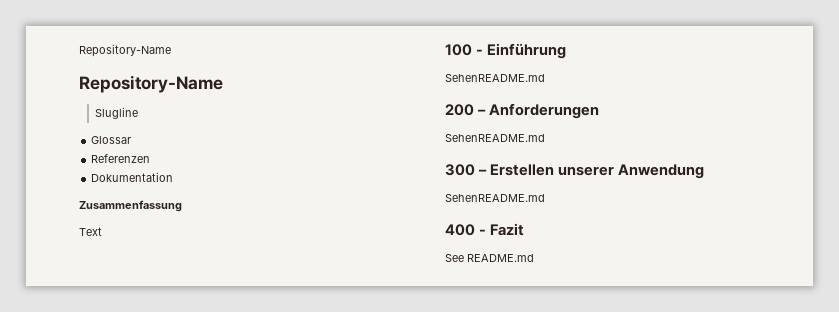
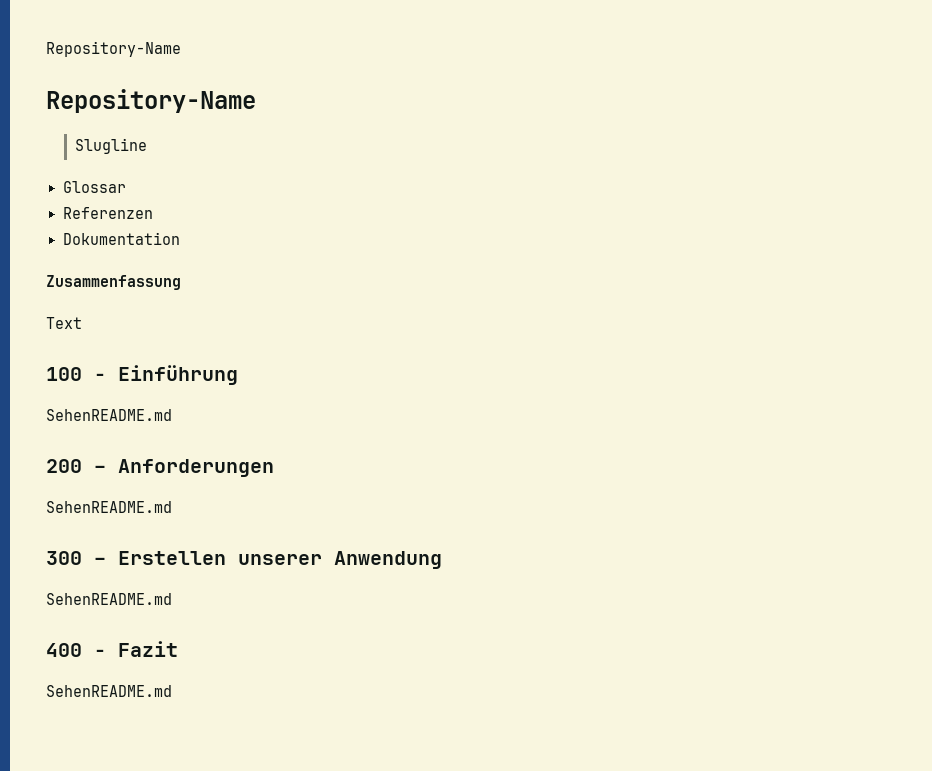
[445,254,534,262] See README.md -> [46,685,172,697] SehenREADME.md

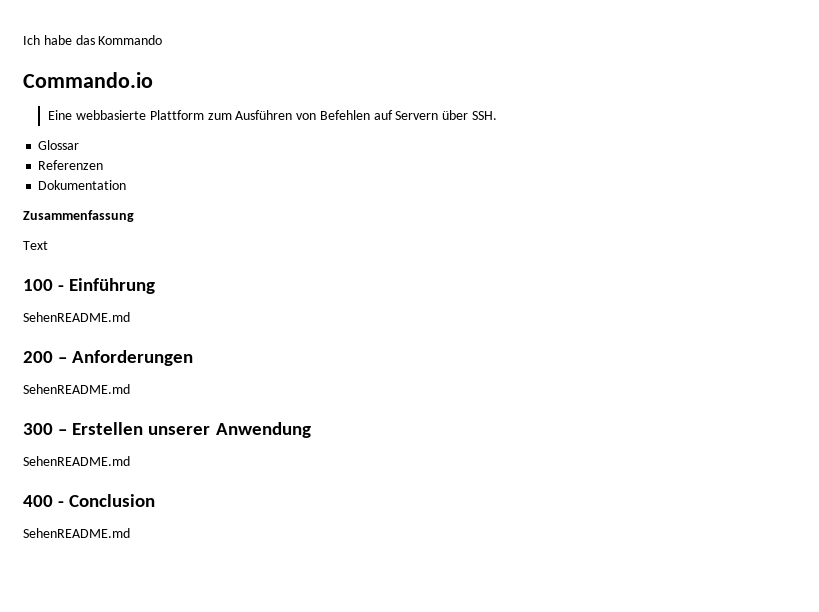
[46,41,181,57] [46,89,256,113] [74,138,147,154] Repository-Name // Repository-Name // Slugline -> [23,35,163,45] [23,72,153,88] [48,110,497,120] Ich habe das Kommando // Commando.io // Eine webbasierte Plattform zum Ausführen von Befehlen auf Servern über SSH.
[118,641,178,657] Fazit -> [69,494,156,507] Conclusion

